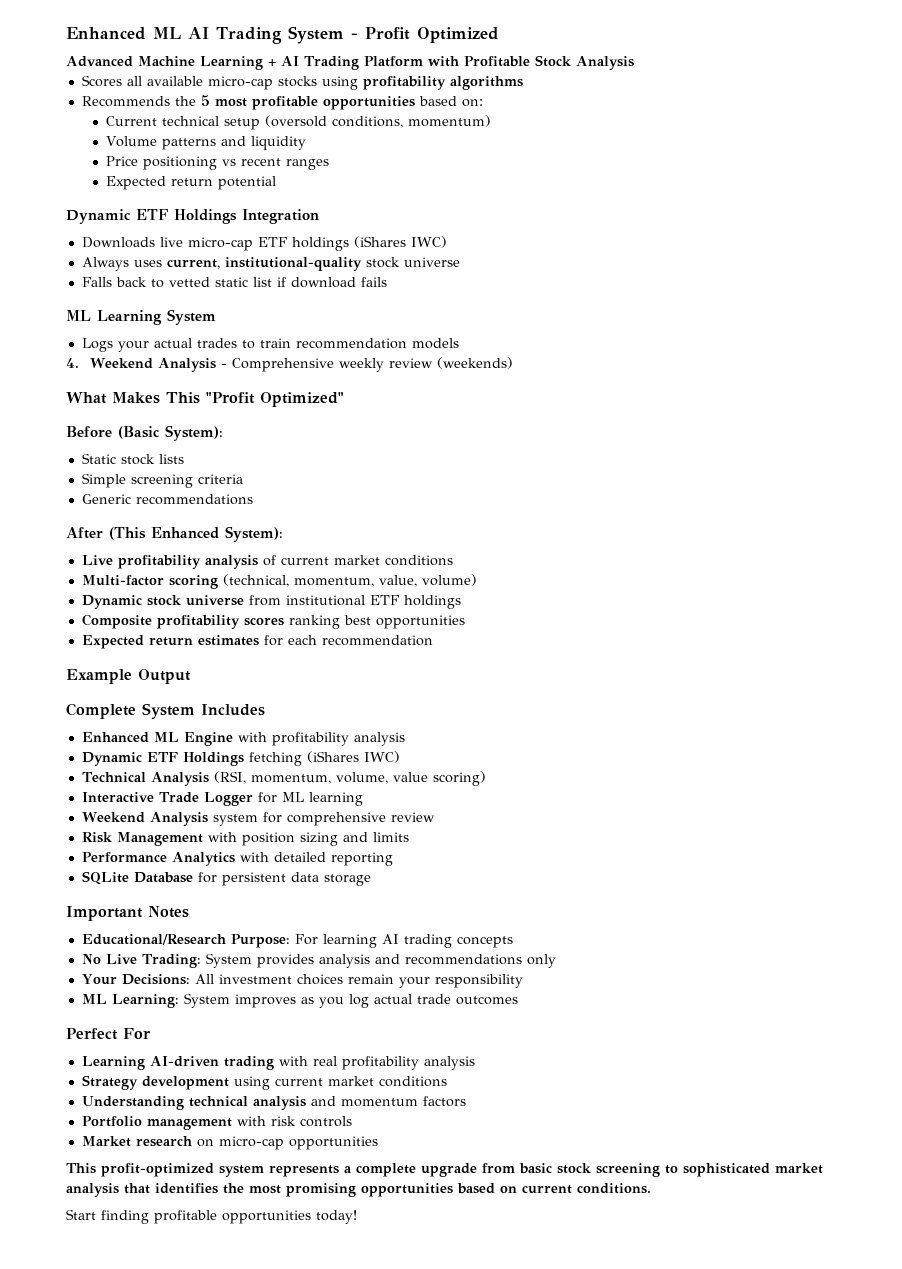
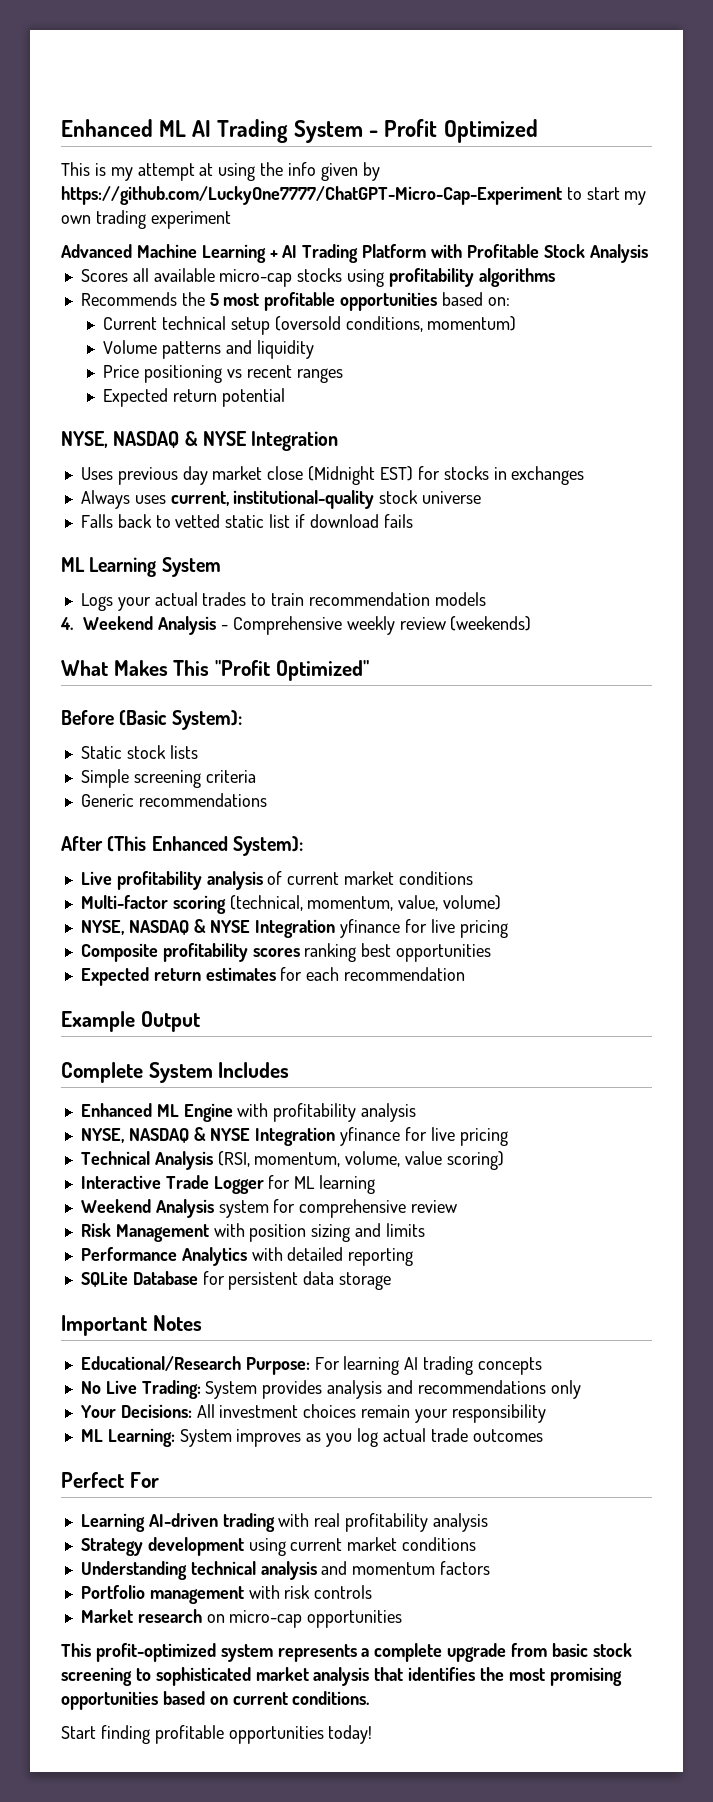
(499, 35) none -> [61,162,380,181] [61,186,647,205] [61,210,231,229] // This is my attempt at using the info given by https://github.com/LuckyOne7777/ChatGPT-Micro-Cap-Experiment to start my own trading experiment
[66,209,319,224] [81,236,447,251] Dynamic ETF Holdings Integration // Downloads live micro-cap ETF holdings (iShares IWC) -> [61,431,339,451] [80,466,585,485] NYSE, NASDAQ & NYSE Integration // Uses previous day market close (Midnight EST) for stocks in exchanges
[81,595,461,609] Dynamic stock universe from institutional ETF holdings -> [80,919,508,938] NYSE, NASDAQ & NYSE Integration yfinance for live pricing
[81,751,400,766] Dynamic ETF Holdings fetching (iShares IWC) -> [80,1127,508,1146] NYSE, NASDAQ & NYSE Integration yfinance for live pricing

